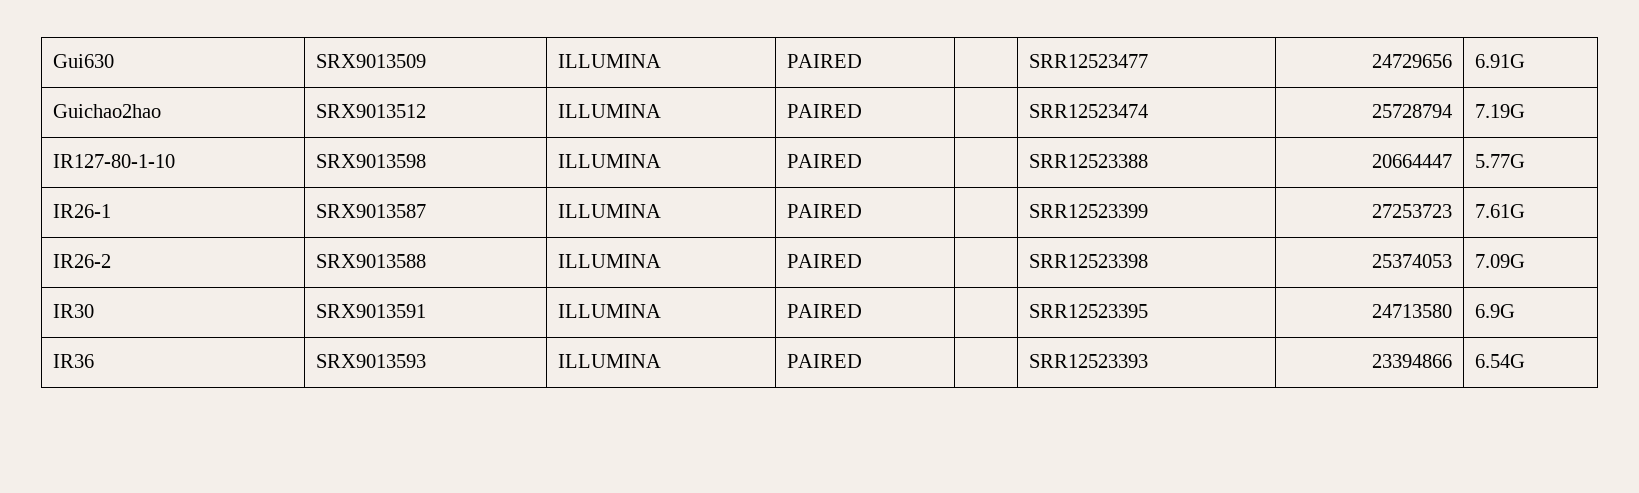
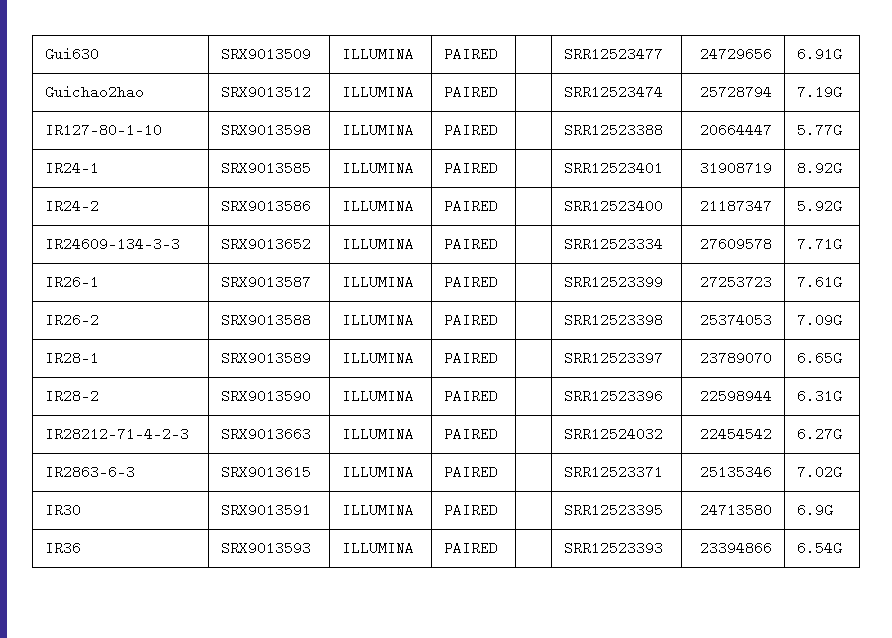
(1525, 161) none -> [45,161,100,175] [221,161,312,175] [342,161,415,175] [444,161,499,175] [564,161,664,175] [699,161,772,175] [797,161,843,175] [45,199,100,213] [221,199,312,213] [342,199,415,213] [444,199,499,213] [564,199,664,213] [699,199,772,213] [797,199,843,213] [45,237,181,251] [221,237,312,251] [342,237,415,251] [444,237,499,251] [564,237,664,251] [699,237,772,251] [797,237,843,251] // IR24-1 | SRX9013585 | ILLUMINA | PAIRED | | SRR12523401 | 31908719 | 8.92G // IR24-2 | SRX9013586 | ILLUMINA | PAIRED | | SRR12523400 | 21187347 | 5.92G // IR24609-134-3-3 | SRX9013652 | ILLUMINA | PAIRED | | SRR12523334 | 27609578 | 7.71G
(1525, 261) none -> [45,351,100,365] [221,351,312,365] [342,351,415,365] [444,351,499,365] [564,351,664,365] [699,351,772,365] [797,351,843,365] [45,389,100,403] [221,389,312,403] [342,389,415,403] [444,389,499,403] [564,389,664,403] [699,389,772,403] [797,389,843,403] [45,427,190,441] [221,427,312,441] [342,427,415,441] [444,427,499,441] [564,427,664,441] [699,427,772,441] [797,427,843,441] [45,465,136,479] [221,465,312,479] [342,465,415,479] [444,465,499,479] [564,465,664,479] [699,465,772,479] [797,465,843,479] // IR28-1 | SRX9013589 | ILLUMINA | PAIRED | | SRR12523397 | 23789070 | 6.65G // IR28-2 | SRX9013590 | ILLUMINA | PAIRED | | SRR12523396 | 22598944 | 6.31G // IR28212-71-4-2-3 | SRX9013663 | ILLUMINA | PAIRED | | SRR12524032 | 22454542 | 6.27G // IR2863-6-3 | SRX9013615 | ILLUMINA | PAIRED | | SRR12523371 | 25135346 | 7.02G

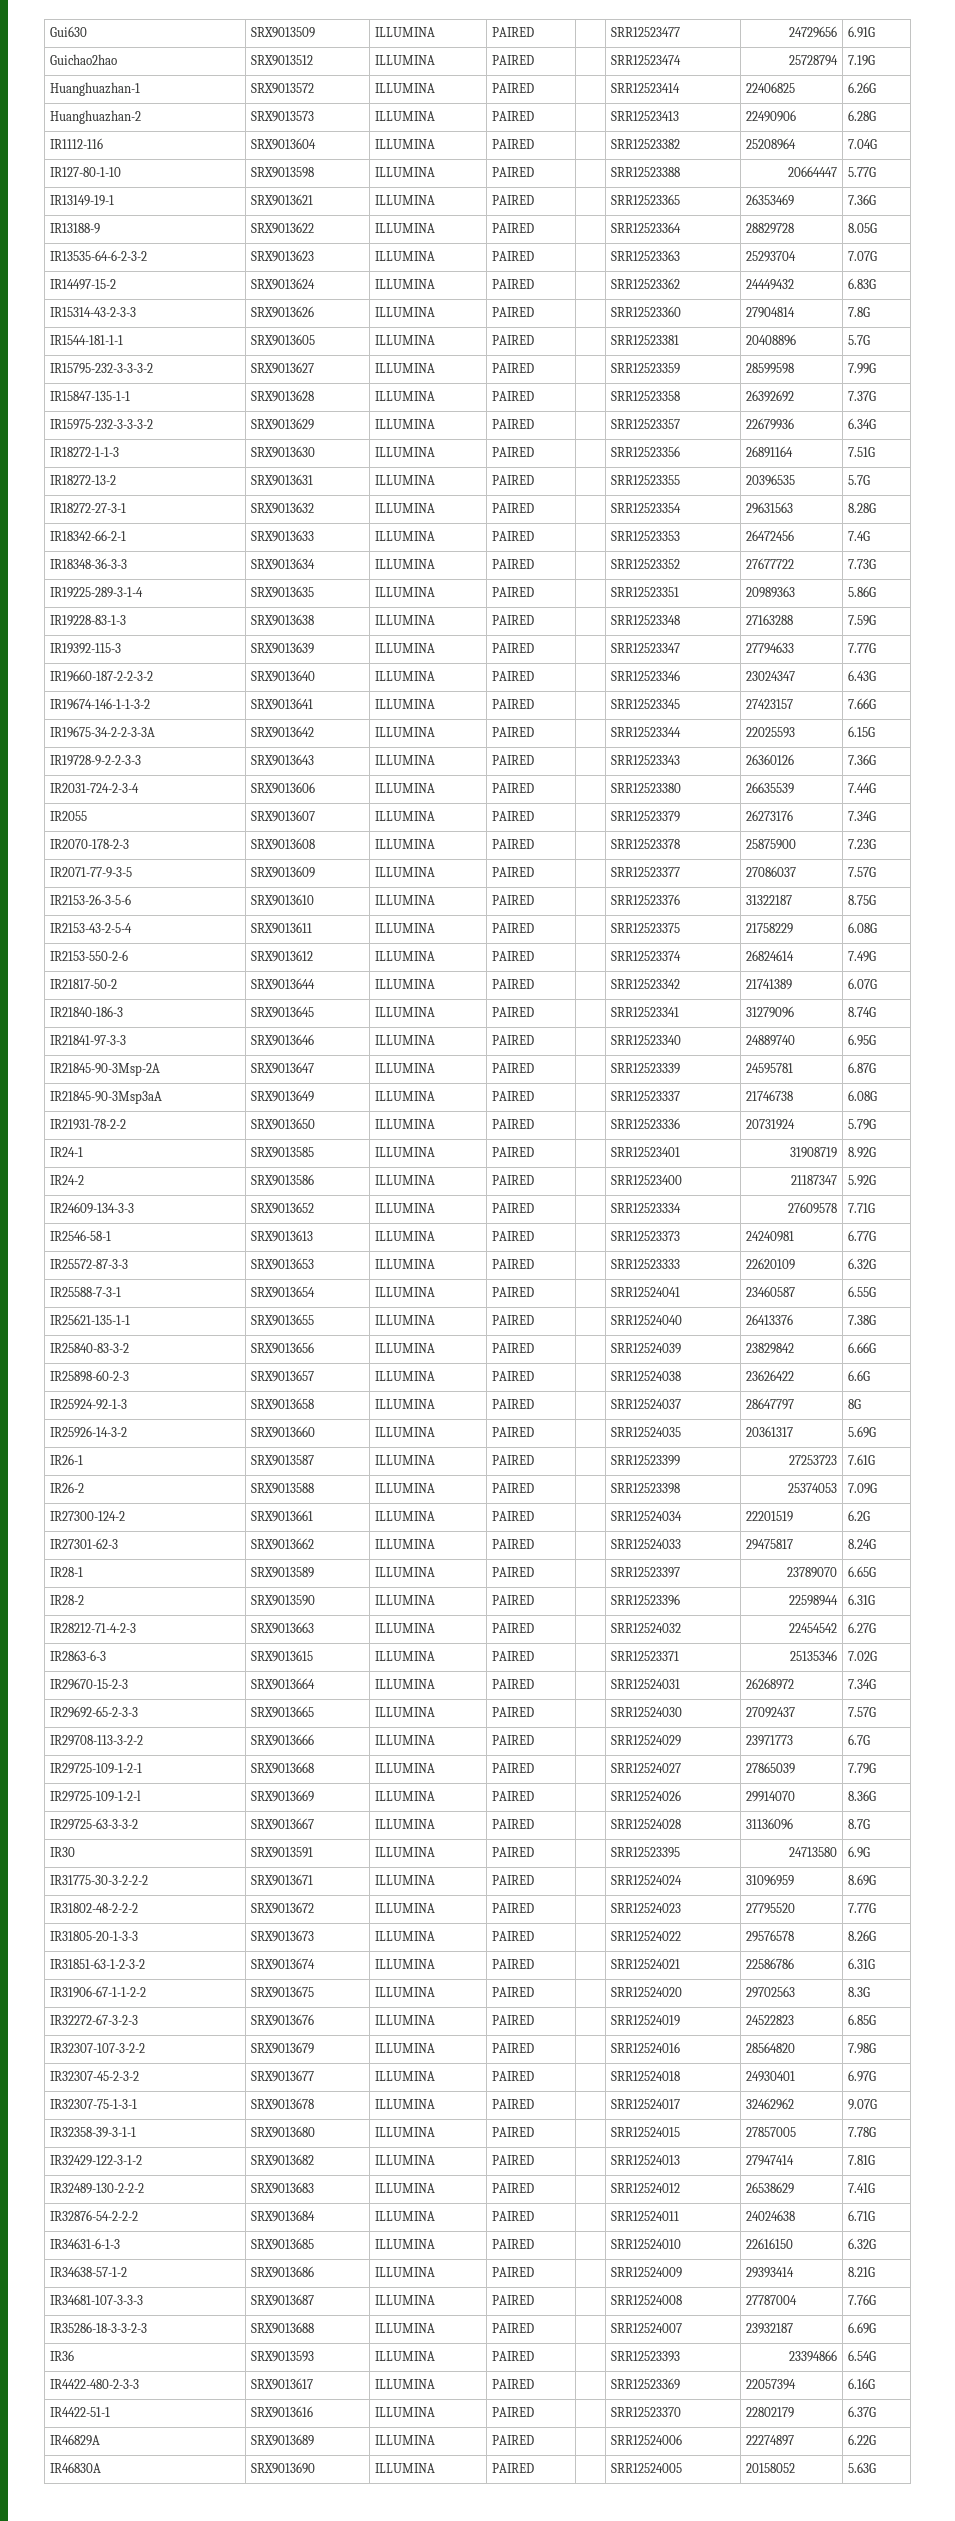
(843, 92) none -> [50,82,141,96] [251,83,315,94] [375,83,436,93] [492,83,535,93] [611,83,681,93] [746,82,796,93] [848,82,877,93] [50,110,142,124] [251,111,315,122] [375,111,436,121] [492,111,535,121] [611,111,680,121] [746,110,797,122] [848,110,877,121] [50,138,104,149] [251,138,317,150] [375,139,436,149] [492,139,535,149] [611,139,681,149] [746,138,797,150] [848,139,878,149] // Huanghuazhan-1 | SRX9013572 | ILLUMINA | PAIRED | | SRR12523414 | 22406825 | 6.26G // Huanghuazhan-2 | SRX9013573 | ILLUMINA | PAIRED | | SRR12523413 | 22490906 | 6.28G // IR1112-116 | SRX9013604 | ILLUMINA | PAIRED | | SRR12523382 | 25208964 | 7.04G
(843, 130) none -> [50,195,115,206] [251,194,314,206] [375,195,436,205] [492,195,535,205] [611,194,681,205] [746,194,795,206] [848,194,877,205] [50,223,101,234] [251,222,315,234] [375,223,436,233] [492,223,535,233] [611,222,682,233] [746,223,795,234] [848,223,878,233] [50,250,148,261] [251,250,315,262] [375,251,436,261] [492,251,535,261] [611,250,681,261] [746,251,797,262] [848,251,878,261] [50,279,117,290] [251,278,316,290] [375,279,436,289] [492,279,535,289] [611,278,681,289] [746,279,795,290] [848,278,877,289] [50,307,137,317] [251,306,315,318] [375,307,436,317] [492,307,535,317] [611,306,682,317] [746,307,796,318] [848,307,871,317] [50,335,124,345] [251,334,316,346] [375,335,436,345] [492,335,535,345] [611,335,680,345] [746,334,797,346] [848,335,871,345] [50,363,154,374] [251,362,315,374] [375,363,436,373] [492,363,535,373] [611,363,681,374] [746,363,795,374] [848,363,877,374] [50,391,131,401] [251,390,315,402] [375,391,436,401] [492,391,535,401] [611,391,681,401] [746,390,795,402] [848,391,877,401] [50,419,154,430] [251,418,315,430] [375,419,436,429] [492,419,535,429] [611,419,681,429] [746,418,795,430] [848,418,877,429] [50,447,120,457] [251,446,316,458] [375,447,436,457] [492,447,535,457] [611,446,681,457] [746,446,794,458] [848,447,876,457] [50,475,117,485] [251,474,314,486] [375,475,436,485] [492,475,535,485] [611,475,681,485] [746,474,796,486] [848,475,871,485] [50,503,127,513] [251,502,315,514] [375,503,436,513] [492,503,535,513] [611,503,682,513] [746,502,794,514] [848,503,877,513] [50,530,127,541] [251,530,315,542] [375,531,436,541] [492,531,535,541] [611,531,681,541] [746,530,795,541] [848,531,871,541] [50,558,128,569] [251,558,316,570] [375,559,436,569] [492,559,535,569] [611,559,681,569] [746,558,795,569] [848,559,877,569] [50,587,144,598] [251,586,315,598] [375,587,436,597] [492,587,535,597] [611,587,680,597] [746,586,796,598] [848,586,877,597] [50,615,127,626] [251,614,315,626] [375,615,436,625] [492,615,535,625] [611,615,681,625] [746,614,794,625] [848,615,877,626] [50,643,122,654] [251,642,315,654] [375,643,436,653] [492,643,535,653] [611,643,681,653] [746,642,795,654] [848,643,877,653] [50,670,154,682] [251,670,316,682] [375,671,436,681] [492,671,535,681] [611,670,681,681] [746,671,796,681] [848,670,877,681] [50,698,151,710] [251,698,314,710] [375,699,436,709] [492,699,535,709] [611,699,681,709] [746,699,794,709] [848,698,877,709] [50,726,156,738] [251,726,315,738] [375,727,436,737] [492,727,535,737] [611,727,682,737] [746,727,796,738] [848,726,876,737] [50,755,142,766] [251,754,315,766] [375,755,436,765] [492,755,535,765] [611,755,681,765] [746,754,795,765] [848,754,877,765] [50,783,140,793] [251,782,316,794] [375,783,436,793] [492,783,535,793] [611,783,682,793] [746,782,795,794] [848,783,877,793] [50,811,88,821] [251,810,316,822] [375,811,436,821] [492,811,535,821] [611,811,681,822] [746,810,794,821] [848,811,877,821] [50,839,130,849] [251,838,316,850] [375,839,436,849] [492,839,535,849] [611,839,681,849] [746,839,797,850] [848,839,877,849] [50,867,133,878] [251,866,316,878] [375,867,436,877] [492,867,535,877] [611,867,681,877] [746,866,797,877] [848,867,877,877] [50,894,132,905] [251,894,315,906] [375,895,436,905] [492,895,535,905] [611,894,681,905] [746,895,793,905] [848,895,877,905] [50,923,133,933] [251,922,313,934] [375,923,436,933] [492,923,535,933] [611,923,681,933] [746,923,794,934] [848,922,878,933] [50,950,129,961] [251,950,314,962] [375,951,436,961] [492,951,535,961] [611,951,682,961] [746,950,795,961] [848,951,877,962] [50,979,118,989] [251,978,316,990] [375,979,436,989] [492,979,535,989] [611,979,681,989] [746,979,793,990] [848,978,878,989] [50,1006,124,1017] [251,1006,315,1018] [375,1007,436,1017] [492,1007,535,1017] [611,1007,680,1017] [746,1006,795,1018] [848,1007,877,1017] [50,1035,127,1046] [251,1034,315,1046] [375,1035,436,1045] [492,1035,535,1045] [611,1035,682,1045] [746,1035,796,1046] [848,1034,877,1046] [50,1063,161,1076] [251,1062,315,1074] [375,1063,436,1073] [492,1063,535,1073] [611,1063,681,1074] [746,1063,794,1074] [848,1062,877,1073] [50,1091,163,1104] [251,1090,315,1102] [375,1091,436,1101] [492,1091,535,1101] [611,1091,681,1101] [746,1090,794,1101] [848,1090,878,1101] [50,1119,127,1130] [251,1118,316,1130] [375,1119,436,1129] [492,1119,535,1129] [611,1118,681,1129] [746,1119,796,1130] [848,1119,877,1130] // IR13149-19-1 | SRX9013621 | ILLUMINA | PAIRED | | SRR12523365 | 26353469 | 7.36G // IR13188-9 | SRX9013622 | ILLUMINA | PAIRED | | SRR12523364 | 28829728 | 8.05G // IR13535-64-6-2-3-2 | SRX9013623 | ILLUMINA | PAIRED | | SRR12523363 | 25293704 | 7.07G // IR14497-15-2 | SRX9013624 | ILLUMINA | PAIRED | | SRR12523362 | 24449432 | 6.83G // IR15314-43-2-3-3 | SRX9013626 | ILLUMINA | PAIRED | | SRR12523360 | 27904814 | 7.8G // IR1544-181-1-1 | SRX9013605 | ILLUMINA | PAIRED | | SRR12523381 | 20408896 | 5.7G // IR15795-232-3-3-3-2 | SRX9013627 | ILLUMINA | PAIRED | | SRR12523359 | 28599598 | 7.99G // IR15847-135-1-1 | SRX9013628 | ILLUMINA | PAIRED | | SRR12523358 | 26392692 | 7.37G // IR15975-232-3-3-3-2 | SRX9013629 | ILLUMINA | PAIRED | | SRR12523357 | 22679936 | 6.34G // IR18272-1-1-3 | SRX9013630 | ILLUMINA | PAIRED | | SRR12523356 | 26891164 | 7.51G // IR18272-13-2 | SRX9013631 | ILLUMINA | PAIRED | | SRR12523355 | 20396535 | 5.7G // IR18272-27-3-1 | SRX9013632 | ILLUMINA | PAIRED | | SRR12523354 | 29631563 | 8.28G // IR18342-66-2-1 | SRX9013633 | ILLUMINA | PAIRED | | SRR12523353 | 26472456 | 7.4G // IR18348-36-3-3 | SRX9013634 | ILLUMINA | PAIRED | | SRR12523352 | 27677722 | 7.73G // IR19225-289-3-1-4 | SRX9013635 | ILLUMINA | PAIRED | | SRR12523351 | 20989363 | 5.86G // IR19228-83-1-3 | SRX9013638 | ILLUMINA | PAIRED | | SRR12523348 | 27163288 | 7.59G // IR19392-115-3 | SRX9013639 | ILLUMINA | PAIRED | | SRR12523347 | 27794633 | 7.77G // IR19660-187-2-2-3-2 | SRX9013640 | ILLUMINA | PAIRED | | SRR12523346 | 23024347 | 6.43G // IR19674-146-1-1-3-2 | SRX9013641 | ILLUMINA | PAIRED | | SRR12523345 | 27423157 | 7.66G // IR19675-34-2-2-3-3A | SRX9013642 | ILLUMINA | PAIRED | | SRR12523344 | 22025593 | 6.15G // IR19728-9-2-2-3-3 | SRX9013643 | ILLUMINA | PAIRED | | SRR12523343 | 26360126 | 7.36G // IR2031-724-2-3-4 | SRX9013606 | ILLUMINA | PAIRED | | SRR12523380 | 26635539 | 7.44G // IR2055 | SRX9013607 | ILLUMINA | PAIRED | | SRR12523379 | 26273176 | 7.34G // IR2070-178-2-3 | SRX9013608 | ILLUMINA | PAIRED | | SRR12523378 | 25875900 | 7.23G // IR2071-77-9-3-5 | SRX9013609 | ILLUMINA | PAIRED | | SRR12523377 | 27086037 | 7.57G // IR2153-26-3-5-6 | SRX9013610 | ILLUMINA | PAIRED | | SRR12523376 | 31322187 | 8.75G // IR2153-43-2-5-4 | SRX9013611 | ILLUMINA | PAIRED | | SRR12523375 | 21758229 | 6.08G // IR2153-550-2-6 | SRX9013612 | ILLUMINA | PAIRED | | SRR12523374 | 26824614 | 7.49G // IR21817-50-2 | SRX9013644 | ILLUMINA | PAIRED | | SRR12523342 | 21741389 | 6.07G // IR21840-186-3 | SRX9013645 | ILLUMINA | PAIRED | | SRR12523341 | 31279096 | 8.74G // IR21841-97-3-3 | SRX9013646 | ILLUMINA | PAIRED | | SRR12523340 | 24889740 | 6.95G // IR21845-90-3Msp-2A | SRX9013647 | ILLUMINA | PAIRED | | SRR12523339 | 24595781 | 6.87G // IR21845-90-3Msp3aA | SRX9013649 | ILLUMINA | PAIRED | | SRR12523337 | 21746738 | 6.08G // IR21931-78-2-2 | SRX9013650 | ILLUMINA | PAIRED | | SRR12523336 | 20731924 | 5.79G
(843, 244) none -> [50,1230,112,1241] [251,1230,314,1242] [375,1231,436,1241] [492,1231,535,1241] [611,1231,681,1241] [746,1231,795,1242] [848,1230,877,1241] [50,1259,129,1269] [251,1258,315,1270] [375,1259,436,1269] [492,1259,535,1269] [611,1259,681,1269] [746,1258,796,1270] [848,1258,877,1269] [50,1287,122,1297] [251,1286,316,1298] [375,1287,436,1297] [492,1287,535,1297] [611,1287,681,1297] [746,1286,796,1297] [848,1286,877,1297] [50,1314,131,1325] [251,1314,315,1326] [375,1315,436,1325] [492,1315,535,1325] [611,1315,683,1325] [746,1314,794,1325] [848,1315,877,1325] [50,1343,130,1353] [251,1342,315,1354] [375,1343,436,1353] [492,1343,535,1353] [611,1343,682,1354] [746,1343,795,1354] [848,1342,877,1353] [50,1370,130,1382] [251,1370,315,1382] [375,1371,436,1381] [492,1371,535,1381] [611,1371,682,1381] [746,1370,795,1381] [848,1370,871,1381] [50,1399,128,1410] [251,1398,315,1410] [375,1399,436,1409] [492,1399,535,1409] [611,1399,682,1409] [746,1398,795,1410] [848,1399,862,1409] [50,1426,128,1438] [251,1426,316,1438] [375,1427,436,1437] [492,1427,535,1437] [611,1427,682,1437] [746,1426,794,1437] [848,1426,877,1438] // IR2546-58-1 | SRX9013613 | ILLUMINA | PAIRED | | SRR12523373 | 24240981 | 6.77G // IR25572-87-3-3 | SRX9013653 | ILLUMINA | PAIRED | | SRR12523333 | 22620109 | 6.32G // IR25588-7-3-1 | SRX9013654 | ILLUMINA | PAIRED | | SRR12524041 | 23460587 | 6.55G // IR25621-135-1-1 | SRX9013655 | ILLUMINA | PAIRED | | SRR12524040 | 26413376 | 7.38G // IR25840-83-3-2 | SRX9013656 | ILLUMINA | PAIRED | | SRR12524039 | 23829842 | 6.66G // IR25898-60-2-3 | SRX9013657 | ILLUMINA | PAIRED | | SRR12524038 | 23626422 | 6.6G // IR25924-92-1-3 | SRX9013658 | ILLUMINA | PAIRED | | SRR12524037 | 28647797 | 8G // IR25926-14-3-2 | SRX9013660 | ILLUMINA | PAIRED | | SRR12524035 | 20361317 | 5.69G
(843, 320) none -> [50,1511,126,1521] [251,1510,314,1522] [375,1511,436,1521] [492,1511,535,1521] [611,1511,683,1521] [746,1511,794,1522] [848,1510,871,1521] [50,1538,119,1549] [251,1538,315,1550] [375,1539,436,1549] [492,1539,535,1549] [611,1539,682,1549] [746,1539,794,1550] [848,1539,877,1549] // IR27300-124-2 | SRX9013661 | ILLUMINA | PAIRED | | SRR12524034 | 22201519 | 6.2G // IR27301-62-3 | SRX9013662 | ILLUMINA | PAIRED | | SRR12524033 | 29475817 | 8.24G
(843, 472) none -> [50,1678,129,1690] [251,1678,316,1690] [375,1679,436,1689] [492,1679,535,1689] [611,1679,681,1689] [746,1678,795,1690] [848,1679,877,1689] [50,1706,139,1718] [251,1706,315,1718] [375,1707,436,1717] [492,1707,535,1717] [611,1707,683,1717] [746,1707,796,1718] [848,1707,877,1717] [50,1735,144,1746] [251,1734,315,1746] [375,1735,436,1745] [492,1735,535,1745] [611,1735,682,1746] [746,1735,794,1746] [848,1734,871,1745] [50,1763,143,1774] [251,1762,315,1774] [375,1763,436,1773] [492,1763,535,1773] [611,1763,682,1773] [746,1762,796,1774] [848,1763,877,1774] [50,1790,142,1802] [251,1790,315,1802] [375,1791,436,1801] [492,1791,535,1801] [611,1790,682,1801] [746,1791,796,1802] [848,1790,877,1801] [50,1818,139,1830] [251,1818,315,1830] [375,1819,436,1829] [492,1819,535,1829] [611,1819,682,1829] [746,1818,794,1830] [848,1819,871,1829] // IR29670-15-2-3 | SRX9013664 | ILLUMINA | PAIRED | | SRR12524031 | 26268972 | 7.34G // IR29692-65-2-3-3 | SRX9013665 | ILLUMINA | PAIRED | | SRR12524030 | 27092437 | 7.57G // IR29708-113-3-2-2 | SRX9013666 | ILLUMINA | PAIRED | | SRR12524029 | 23971773 | 6.7G // IR29725-109-1-2-1 | SRX9013668 | ILLUMINA | PAIRED | | SRR12524027 | 27865039 | 7.79G // IR29725-109-1-2-l | SRX9013669 | ILLUMINA | PAIRED | | SRR12524026 | 29914070 | 8.36G // IR29725-63-3-3-2 | SRX9013667 | ILLUMINA | PAIRED | | SRR12524028 | 31136096 | 8.7G
(834, 510) none -> [50,1875,149,1885] [251,1874,314,1886] [375,1875,436,1885] [492,1875,535,1885] [611,1875,683,1885] [746,1874,795,1886] [848,1874,877,1886] [50,1903,139,1913] [251,1902,315,1914] [375,1903,436,1913] [492,1903,535,1913] [611,1903,682,1913] [746,1903,796,1914] [848,1903,877,1913] [50,1931,139,1941] [251,1930,315,1942] [375,1931,436,1941] [492,1931,535,1941] [611,1931,682,1941] [746,1930,795,1942] [848,1930,877,1941] [50,1958,146,1969] [251,1958,316,1970] [375,1959,436,1969] [492,1959,535,1969] [611,1959,681,1969] [746,1958,795,1969] [848,1958,876,1969] [50,1986,147,1998] [251,1986,315,1998] [375,1987,436,1997] [492,1987,535,1997] [611,1987,683,1997] [746,1986,796,1998] [848,1987,871,1997] [50,2014,139,2025] [251,2014,315,2026] [375,2015,436,2025] [492,2015,535,2025] [611,2015,681,2026] [746,2015,795,2025] [848,2014,877,2025] [50,2043,146,2053] [251,2042,315,2054] [375,2043,436,2053] [492,2043,535,2053] [611,2042,681,2053] [746,2042,796,2053] [848,2043,877,2054] [50,2071,140,2081] [251,2070,315,2082] [375,2071,436,2081] [492,2071,535,2081] [611,2071,681,2081] [746,2071,796,2082] [848,2070,877,2082] [50,2099,138,2109] [251,2098,315,2110] [375,2099,436,2109] [492,2099,535,2109] [611,2099,681,2109] [746,2098,795,2110] [848,2099,878,2110] [50,2127,137,2138] [251,2126,316,2138] [375,2127,436,2137] [492,2127,535,2137] [611,2127,681,2137] [746,2127,797,2137] [848,2127,877,2137] [50,2155,143,2166] [251,2154,315,2166] [375,2155,436,2165] [492,2155,535,2165] [611,2155,681,2165] [746,2155,795,2166] [848,2155,876,2165] [50,2183,145,2194] [251,2182,315,2194] [375,2183,436,2193] [492,2183,535,2193] [611,2183,681,2193] [746,2182,795,2194] [848,2183,876,2193] [50,2210,139,2221] [251,2210,316,2222] [375,2211,436,2221] [492,2211,535,2221] [611,2211,680,2221] [746,2210,796,2221] [848,2210,876,2221] [50,2238,121,2249] [251,2238,315,2250] [375,2239,436,2249] [492,2239,535,2249] [611,2239,682,2249] [746,2238,794,2249] [848,2238,877,2249] [50,2266,128,2277] [251,2266,315,2278] [375,2267,436,2277] [492,2267,535,2277] [611,2267,683,2278] [746,2267,795,2278] [848,2267,876,2277] [50,2294,144,2305] [251,2294,315,2306] [375,2295,436,2305] [492,2295,535,2305] [611,2295,683,2305] [746,2295,798,2305] [848,2294,877,2305] [50,2322,148,2333] [251,2322,315,2334] [375,2323,436,2333] [492,2323,535,2333] [611,2323,683,2333] [746,2323,794,2334] [848,2322,877,2334] // IR31775-30-3-2-2-2 | SRX9013671 | ILLUMINA | PAIRED | | SRR12524024 | 31096959 | 8.69G // IR31802-48-2-2-2 | SRX9013672 | ILLUMINA | PAIRED | | SRR12524023 | 27795520 | 7.77G // IR31805-20-1-3-3 | SRX9013673 | ILLUMINA | PAIRED | | SRR12524022 | 29576578 | 8.26G // IR31851-63-1-2-3-2 | SRX9013674 | ILLUMINA | PAIRED | | SRR12524021 | 22586786 | 6.31G // IR31906-67-1-1-2-2 | SRX9013675 | ILLUMINA | PAIRED | | SRR12524020 | 29702563 | 8.3G // IR32272-67-3-2-3 | SRX9013676 | ILLUMINA | PAIRED | | SRR12524019 | 24522823 | 6.85G // IR32307-107-3-2-2 | SRX9013679 | ILLUMINA | PAIRED | | SRR12524016 | 28564820 | 7.98G // IR32307-45-2-3-2 | SRX9013677 | ILLUMINA | PAIRED | | SRR12524018 | 24930401 | 6.97G // IR32307-75-1-3-1 | SRX9013678 | ILLUMINA | PAIRED | | SRR12524017 | 32462962 | 9.07G // IR32358-39-3-1-1 | SRX9013680 | ILLUMINA | PAIRED | | SRR12524015 | 27857005 | 7.78G // IR32429-122-3-1-2 | SRX9013682 | ILLUMINA | PAIRED | | SRR12524013 | 27947414 | 7.81G // IR32489-130-2-2-2 | SRX9013683 | ILLUMINA | PAIRED | | SRR12524012 | 26538629 | 7.41G // IR32876-54-2-2-2 | SRX9013684 | ILLUMINA | PAIRED | | SRR12524011 | 24024638 | 6.71G // IR34631-6-1-3 | SRX9013685 | ILLUMINA | PAIRED | | SRR12524010 | 22616150 | 6.32G // IR34638-57-1-2 | SRX9013686 | ILLUMINA | PAIRED | | SRR12524009 | 29393414 | 8.21G // IR34681-107-3-3-3 | SRX9013687 | ILLUMINA | PAIRED | | SRR12524008 | 27787004 | 7.76G // IR35286-18-3-3-2-3 | SRX9013688 | ILLUMINA | PAIRED | | SRR12524007 | 23932187 | 6.69G
(843, 548) none -> [50,2379,140,2389] [251,2378,314,2390] [375,2379,436,2389] [492,2379,535,2389] [611,2378,681,2390] [746,2379,797,2390] [848,2378,876,2389] [50,2407,111,2417] [251,2406,314,2418] [375,2407,436,2417] [492,2407,535,2417] [611,2407,682,2417] [746,2407,795,2418] [848,2406,877,2417] [50,2434,101,2446] [251,2434,315,2446] [375,2435,436,2445] [492,2435,535,2445] [611,2434,683,2445] [746,2435,795,2446] [848,2434,877,2445] [50,2462,102,2473] [251,2462,316,2474] [375,2463,436,2473] [492,2463,535,2473] [611,2463,683,2473] [746,2463,796,2473] [848,2462,877,2473] // IR4422-480-2-3-3 | SRX9013617 | ILLUMINA | PAIRED | | SRR12523369 | 22057394 | 6.16G // IR4422-51-1 | SRX9013616 | ILLUMINA | PAIRED | | SRR12523370 | 22802179 | 6.37G // IR46829A | SRX9013689 | ILLUMINA | PAIRED | | SRR12524006 | 22274897 | 6.22G // IR46830A | SRX9013690 | ILLUMINA | PAIRED | | SRR12524005 | 20158052 | 5.63G

